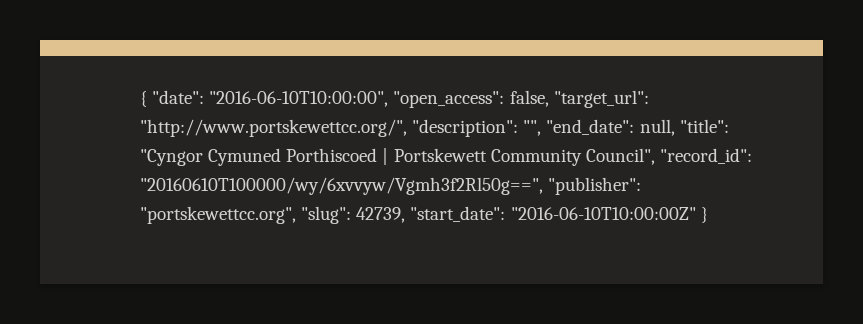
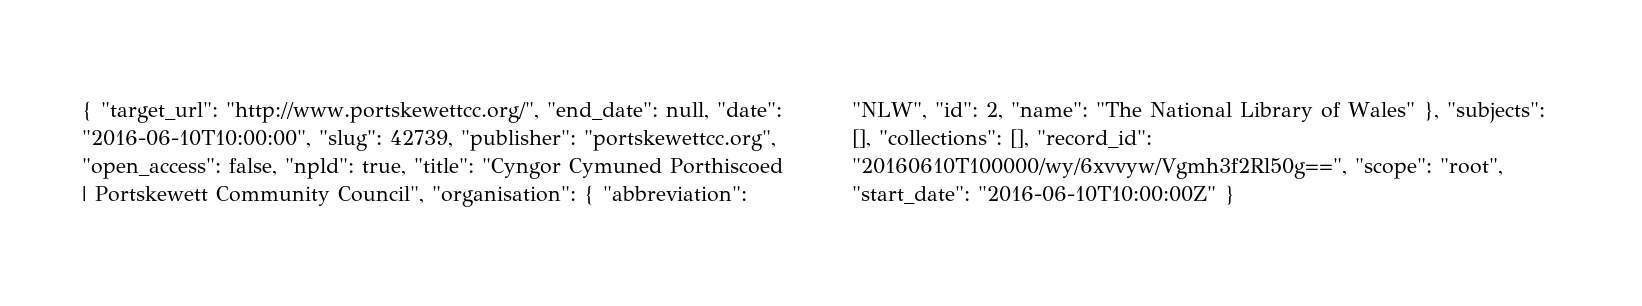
[140,90,649,108] [140,119,675,137] { "date": "2016-06-10T10:00:00", "open_access": false, "target_url": "http://www.portskewettcc.org/", "description": "", "end_date": null, -> [82,101,782,123] [82,130,776,151] [82,158,406,179] { "target_url": "http://www.portskewettcc.org/", "end_date": null, "date": "2016-06-10T10:00:00", "slug": 42739, "publisher": "portskewettcc.org", "open_access": false, "npld": true,
[659,148,752,164] [140,177,642,195] [140,206,406,224] "record_id": "20160610T100000/wy/6xvvyw/Vgmh3f2Rl50g==", "publisher": "portskewettcc.org", "slug": 42739, -> [431,185,747,207] [852,101,1545,123] [852,129,1152,148] [852,158,1503,179] "organisation": { "abbreviation": "NLW", "id": 2, "name": "The National Library of Wales" }, "subjects": [], "collections": [], "record_id": "20160610T100000/wy/6xvvyw/Vgmh3f2Rl50g==", "scope": "root",

